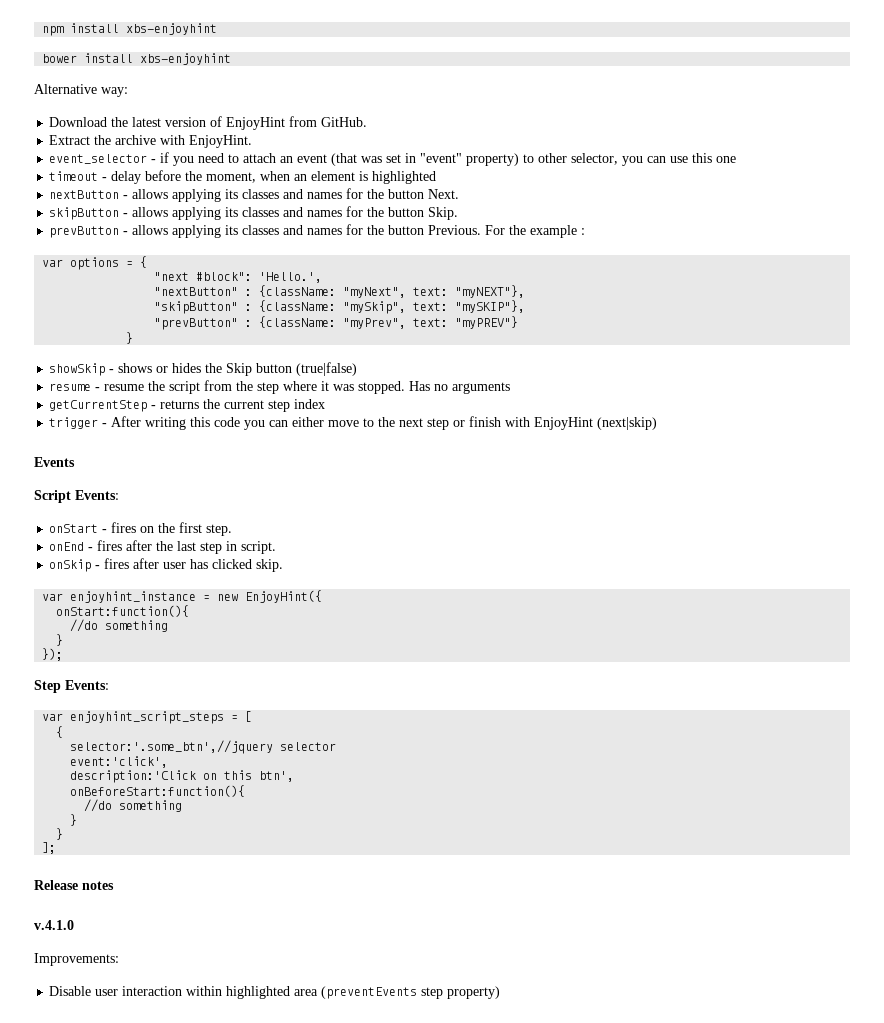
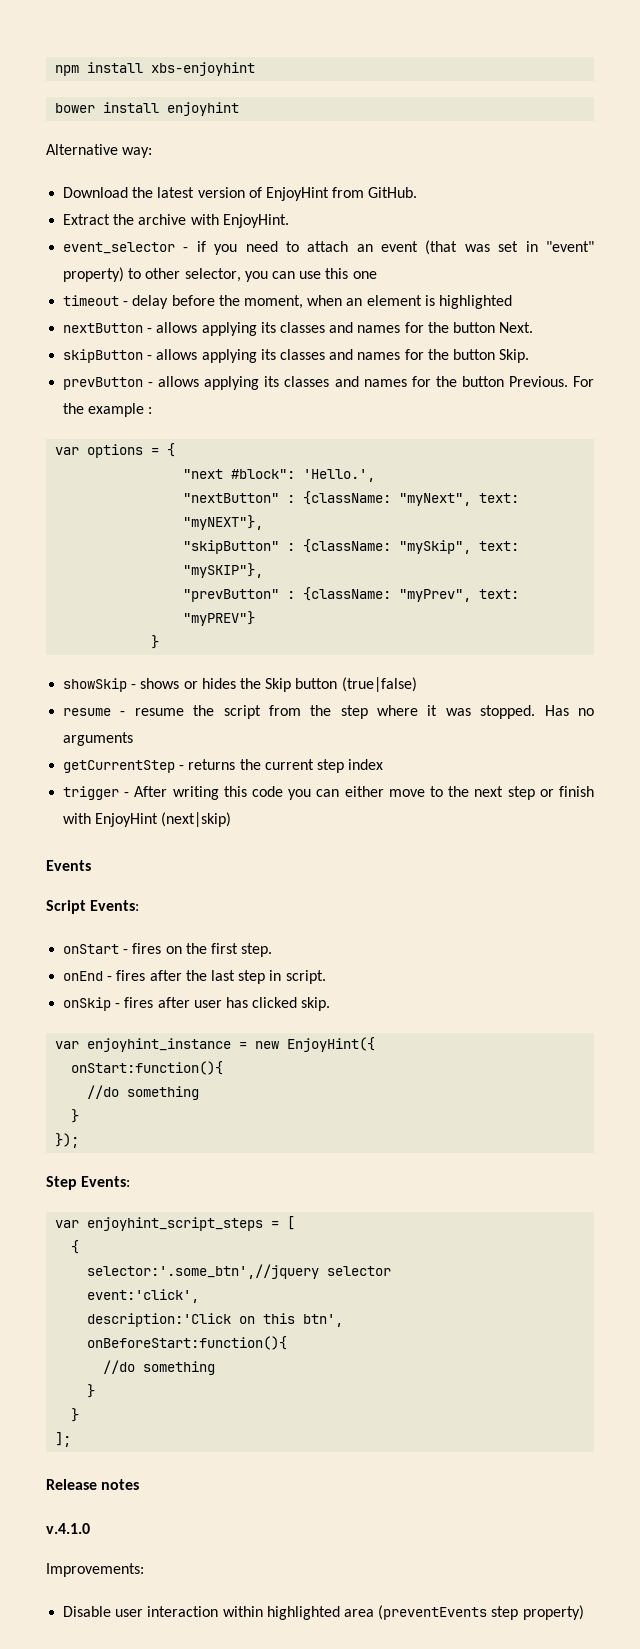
[140,53,232,65] xbs-enjoyhint -> [167,102,240,116] enjoyhint

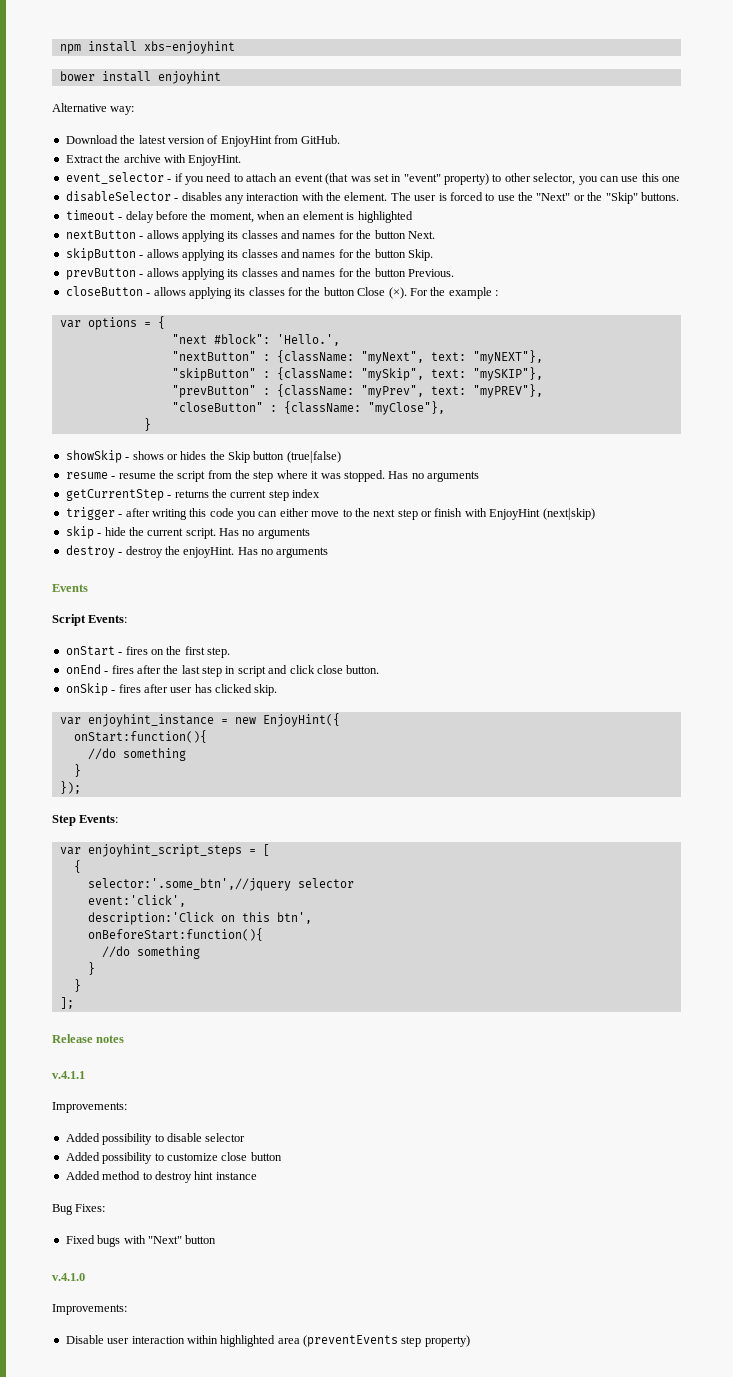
(377, 275) none -> [65,191,679,204] // disableSelector - disables any interaction with the element. The user is forced to use the "Next" or the "Skip" buttons.
(568, 381) none -> [65,286,407,299] // closeButton - allows applying its classes for the button Close (×).
[183,611,256,626] "myPREV"} -> [472,384,543,398] [171,401,445,415] "myPREV"}, // "closeButton" : {className: "myClose"},
[134,786,168,797] After -> [125,508,150,517] after
(232, 819) none -> [65,526,310,539] [65,545,329,558] // skip - hide the current script. Has no arguments // destroy - destroy the enjoyHint. Has no arguments
[285,970,326,984] script. -> [237,665,380,677] script and click close button.
(140, 1484) none -> [52,1071,85,1079] [52,1102,127,1113] [65,1133,246,1145] [65,1152,282,1164] [65,1171,257,1183] [52,1204,106,1215] [65,1235,217,1247] // v.4.1.1 // Improvements: // Added possibility to disable selector // Added possibility to customize close button // Added method to destroy hint instance // Bug Fixes: // Fixed bugs with "Next" button

